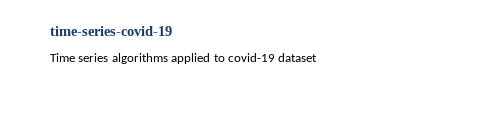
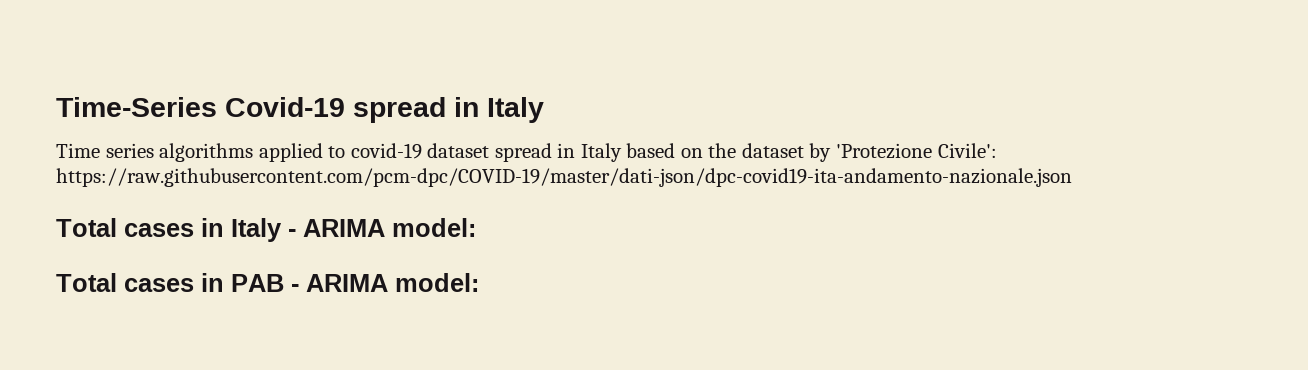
[50,26,172,36] time-series-covid-19 -> [56,97,544,123] Time-Series Covid-19 spread in Italy
(318, 57) none -> [494,143,997,162] [56,168,1072,187] [56,218,476,242] [56,273,479,292] spread in Italy based on the dataset by 'Protezione Civile': https://raw.githubusercontent.com/pcm-dpc/COVID-19/master/dati-json/dpc-covid19-ita-andamento-nazionale.json // Total cases in Italy - ARIMA model: // Total cases in PAB - ARIMA model:

